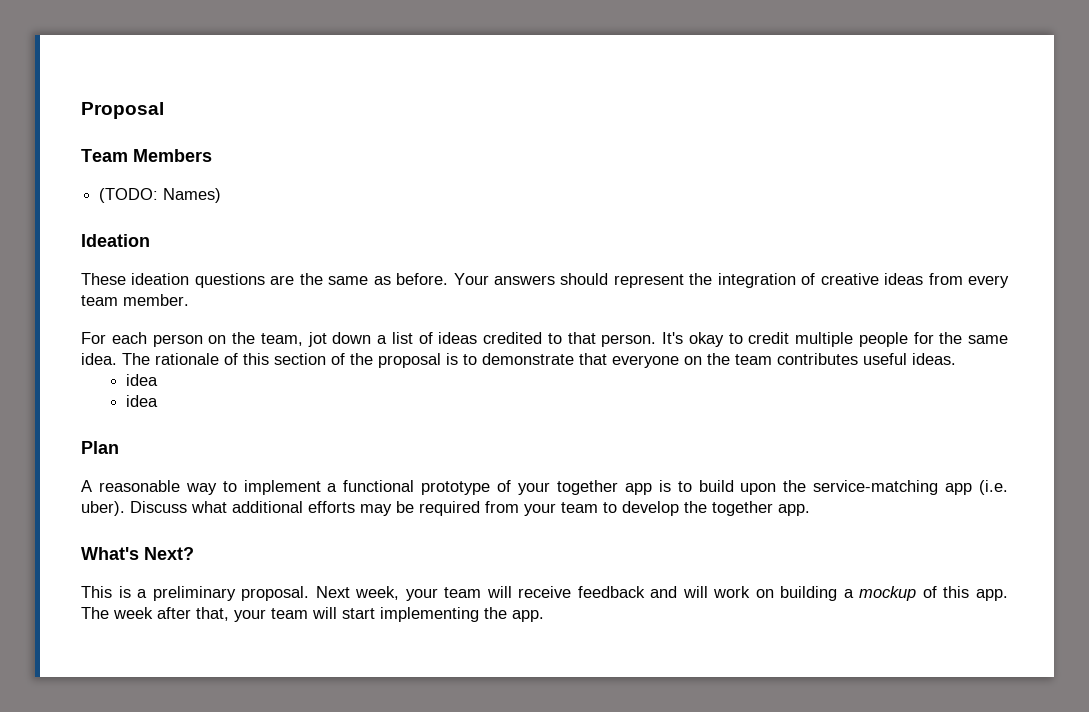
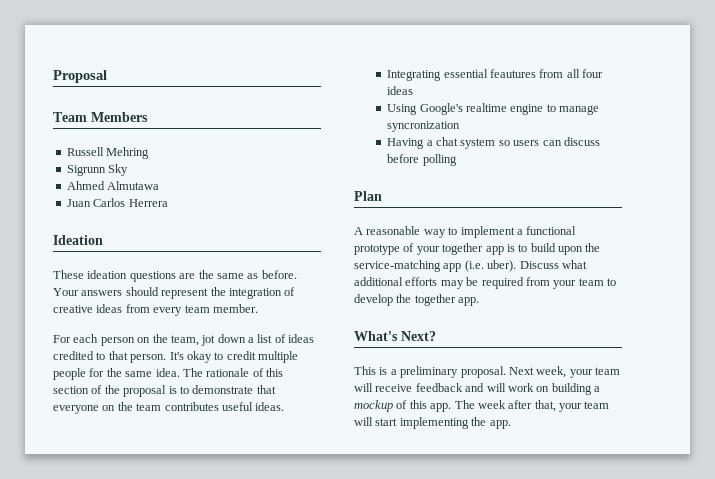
[99,188,222,203] (TODO: Names) -> [66,147,150,159] [66,164,129,176] [66,181,160,190] [66,198,168,207] Russell Mehring // Sigrunn Sky // Ahmed Almutawa // Juan Carlos Herrera
[126,374,159,386] [126,395,159,407] idea // idea -> [387,69,604,81] [387,86,414,95] [387,103,600,115] [387,121,461,132] [387,137,600,149] [387,154,457,166] Integrating essential feautures from all four ideas // Using Google's realtime engine to manage syncronization // Having a chat system so users can discuss before polling

